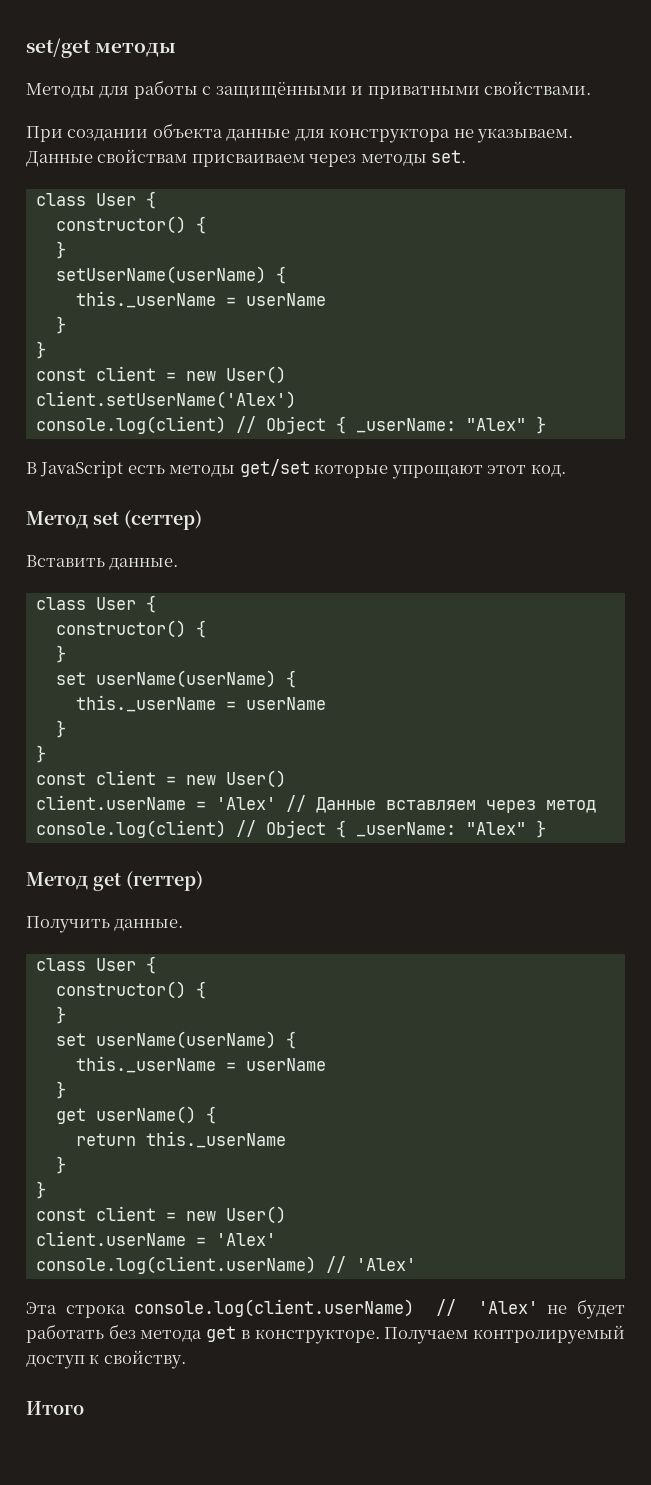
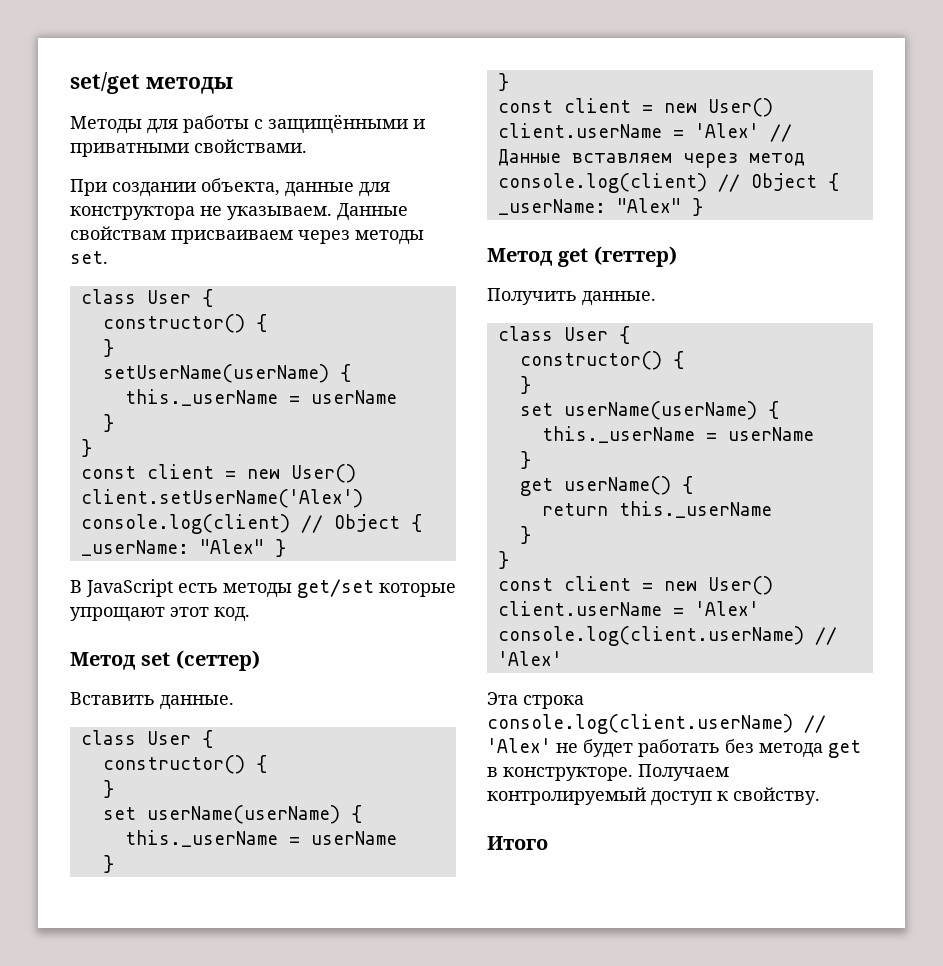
[152,123,223,138] объекта -> [201,178,280,196] объекта,

